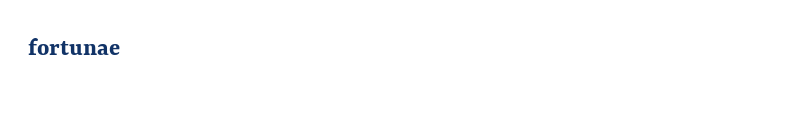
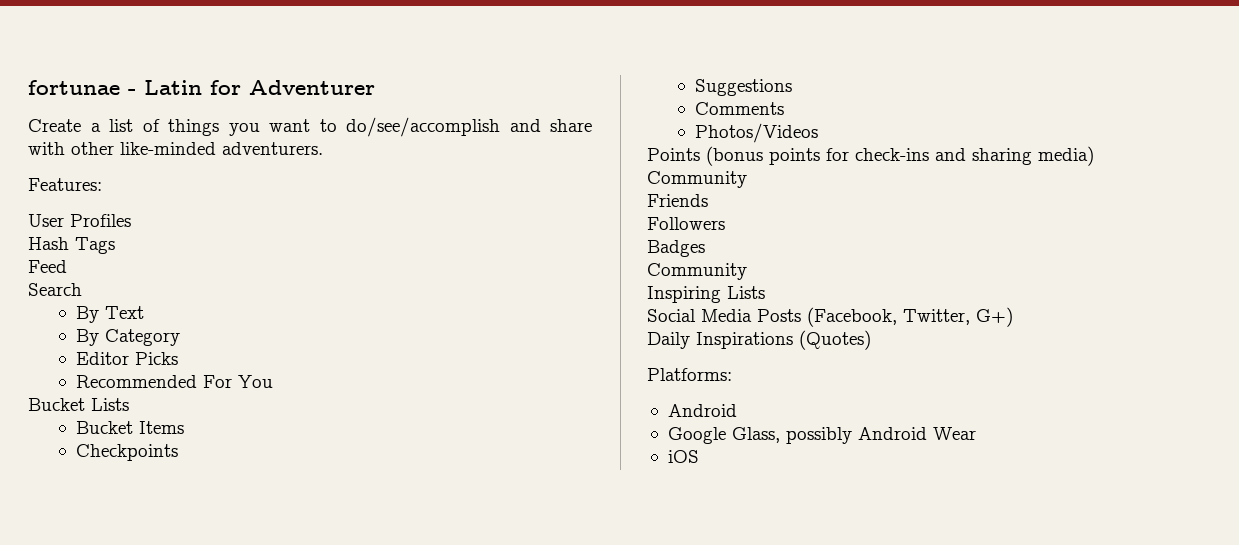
(120, 46) none -> [128,80,375,95] [28,117,592,137] [28,142,323,155] [28,178,102,191] [28,214,131,227] [28,237,115,254] [28,260,67,273] [28,283,82,296] [75,306,144,323] [75,329,180,346] [75,352,178,365] [75,375,273,388] [28,398,129,411] [75,421,184,434] [75,444,178,461] [694,79,792,96] [694,102,784,115] [694,123,818,143] [647,146,1094,166] [647,171,747,188] [647,194,708,207] [647,217,725,230] [647,240,705,257] [647,263,747,280] [647,286,765,303] [647,307,1013,327] [647,330,871,350] [647,368,732,381] [667,404,737,417] [667,427,976,444] [667,450,699,463] - Latin for Adventurer // Create a list of things you want to do/see/accomplish and share with other like-minded adventurers. // Features: // User Profiles // Hash Tags // Feed // Search // By Text // By Category // Editor Picks // Recommended For You // Bucket Lists // Bucket Items // Checkpoints // Suggestions // Comments // Photos/Videos // Points (bonus points for check-ins and sharing media) // Community // Friends // Followers // Badges // Community // Inspiring Lists // Social Media Posts (Facebook, Twitter, G+) // Daily Inspirations (Quotes) // Platforms: // Android // Google Glass, possibly Android Wear // iOS

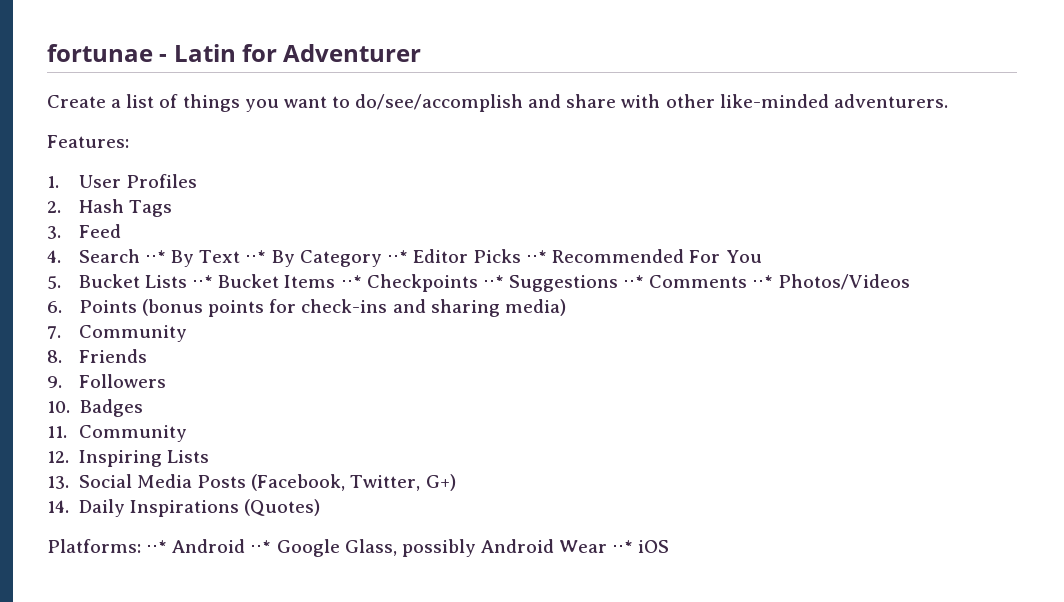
(102, 184) none -> [47,176,59,188] 1.
(131, 220) none -> [47,201,61,213] 2.
(115, 245) none -> [47,226,61,239] 3.
(67, 266) none -> [47,250,61,263] 4.
(82, 289) // -> [145,250,167,263] ⋅⋅*
(144, 312) // -> [245,250,267,263] ⋅⋅*
(180, 337) // -> [386,250,408,263] ⋅⋅*
(178, 358) // -> [526,250,548,263] ⋅⋅*
(273, 381) none -> [47,276,61,289] 5.
(129, 404) // -> [192,275,214,288] ⋅⋅*
(184, 427) // -> [340,275,362,288] ⋅⋅*
(178, 452) // -> [482,275,504,288] ⋅⋅*
(792, 87) // -> [623,275,645,288] ⋅⋅*
(784, 108) // -> [752,275,774,288] ⋅⋅*
(818, 133) none -> [47,301,62,313] 6.
[647,171,747,188] Community // -> [47,325,187,342] [47,350,62,363] 7. Community // 8.
(708, 200) none -> [47,376,62,388] 9.
(725, 223) none -> [47,401,70,413] 10.
[647,263,747,280] Community // -> [47,425,187,442] [47,451,69,463] 11. Community // 12.
(765, 292) none -> [47,476,69,489] 13.
(1013, 317) none -> [47,500,69,513] 14.
[667,404,737,417] // Android // -> [146,539,272,553] ⋅⋅* Android ⋅⋅*
(976, 433) // -> [612,540,634,553] ⋅⋅*

